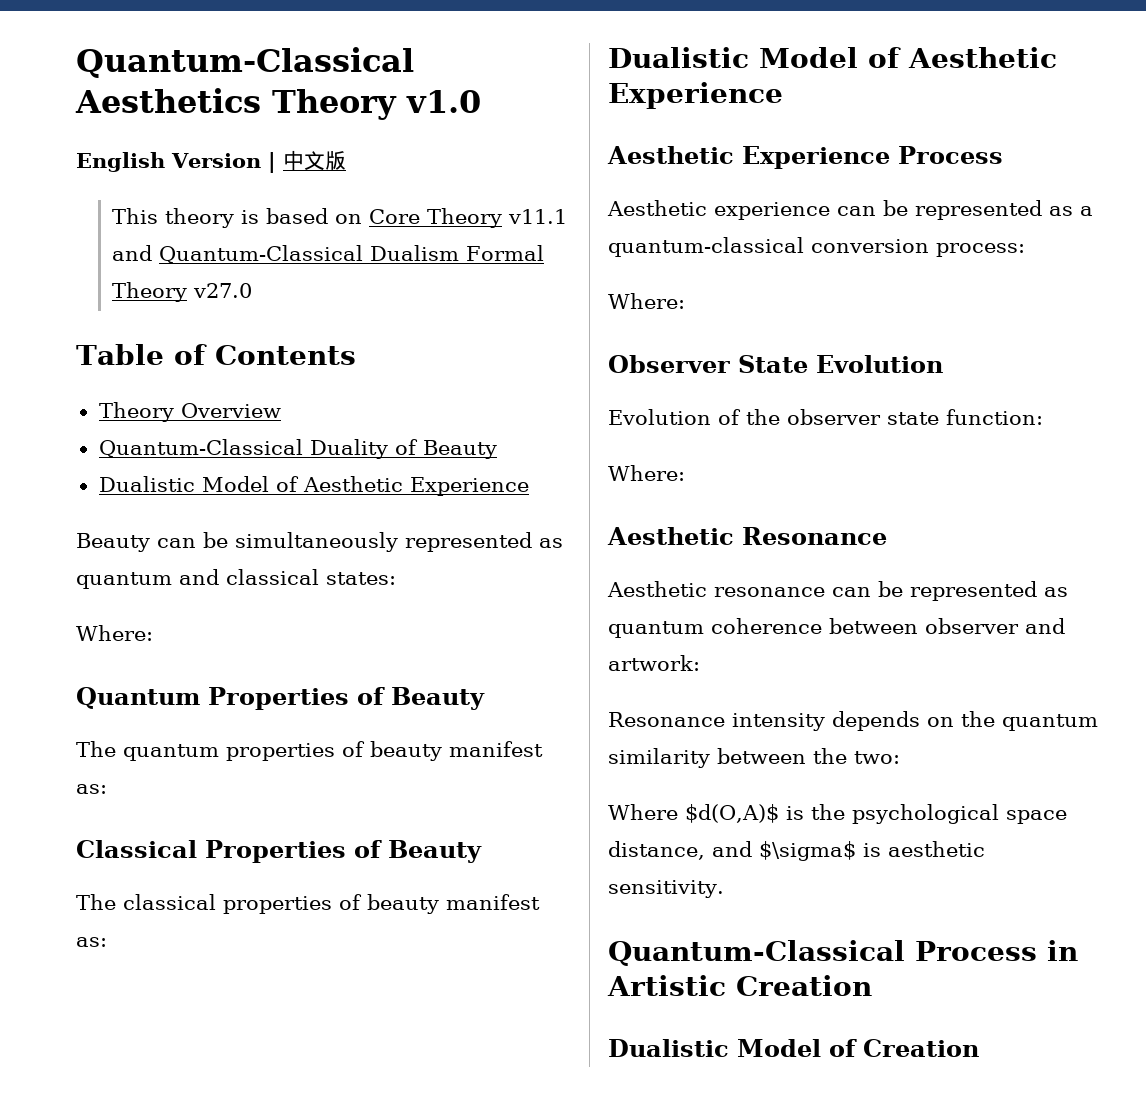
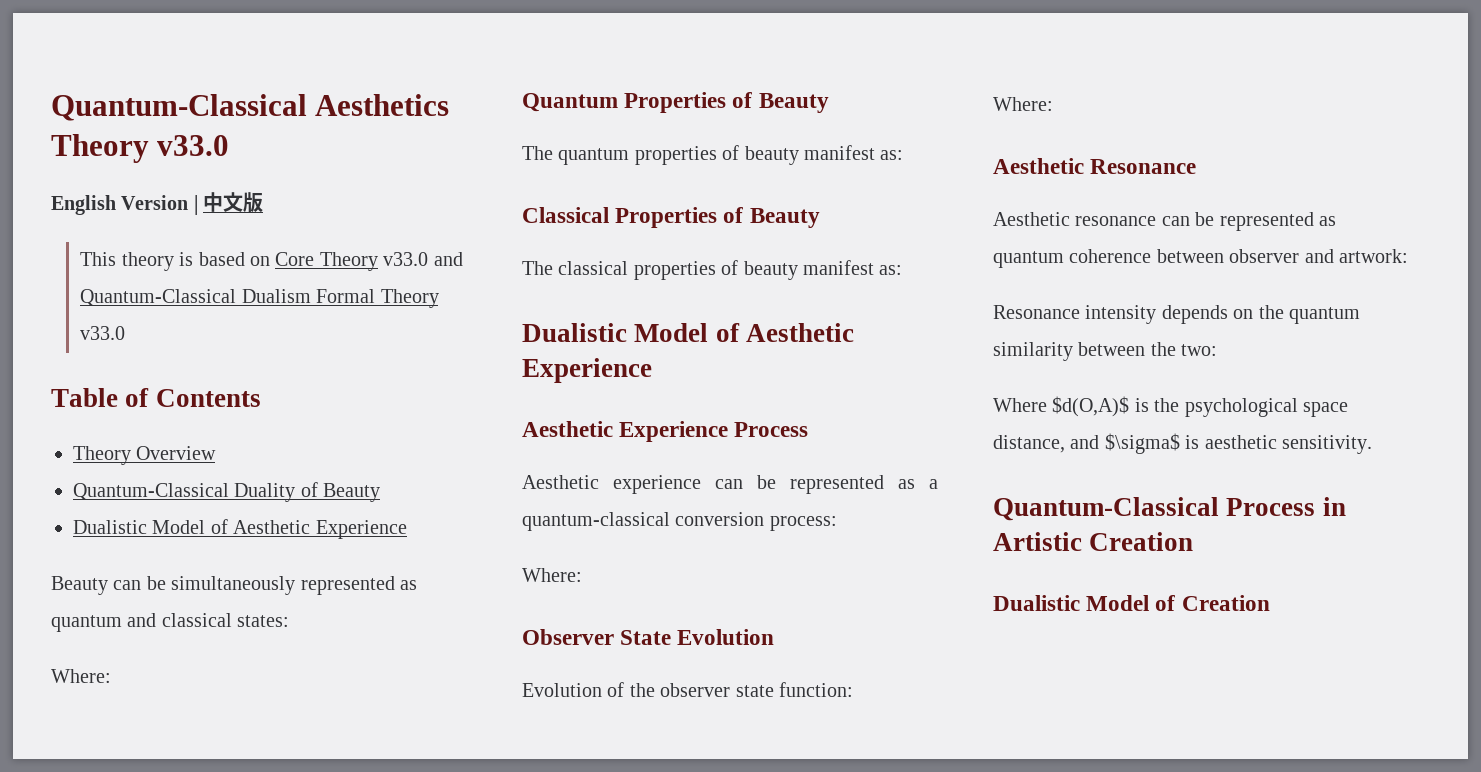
[406,90,481,113] v1.0 -> [157,135,230,156] v33.0
[508,209,568,224] v11.1 -> [383,252,429,266] v33.0
[193,283,253,298] v27.0 -> [80,326,126,340] v33.0

